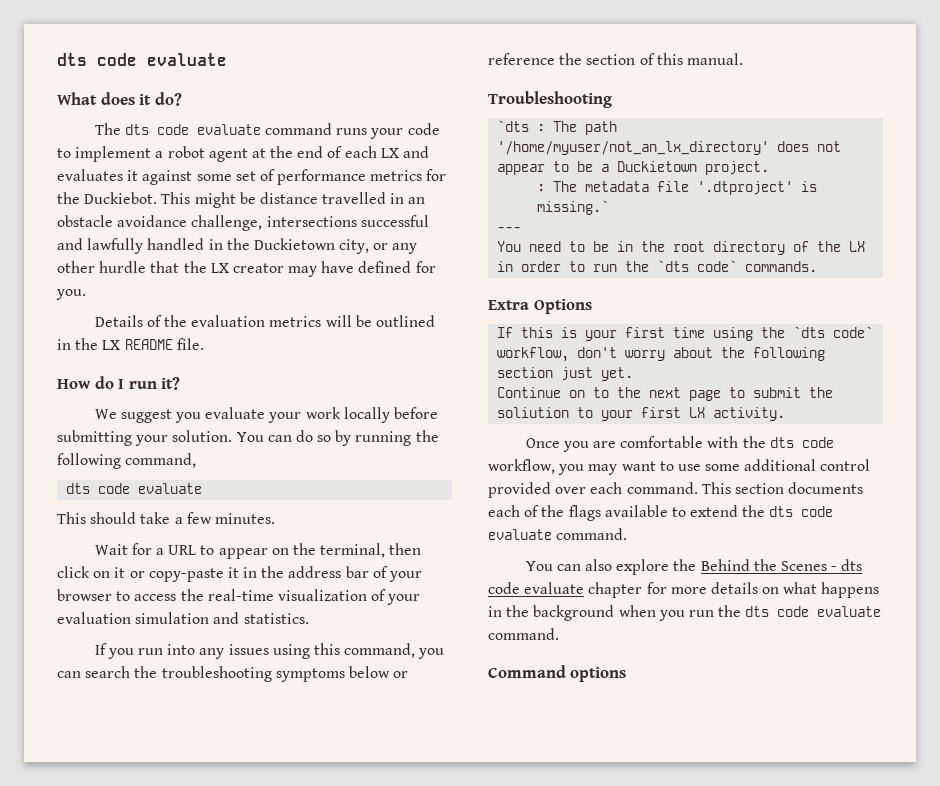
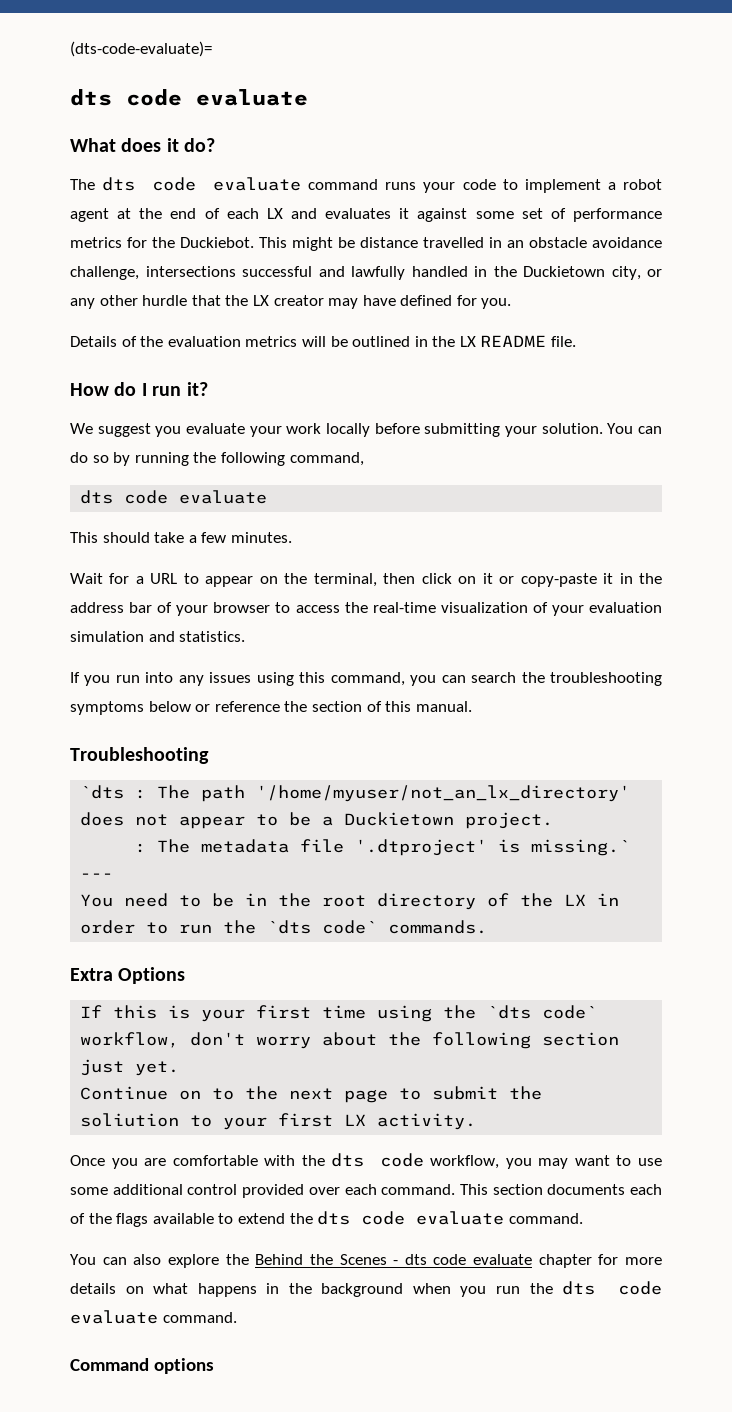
(57, 59) none -> [70,41,212,57] (dts-code-evaluate)= //

